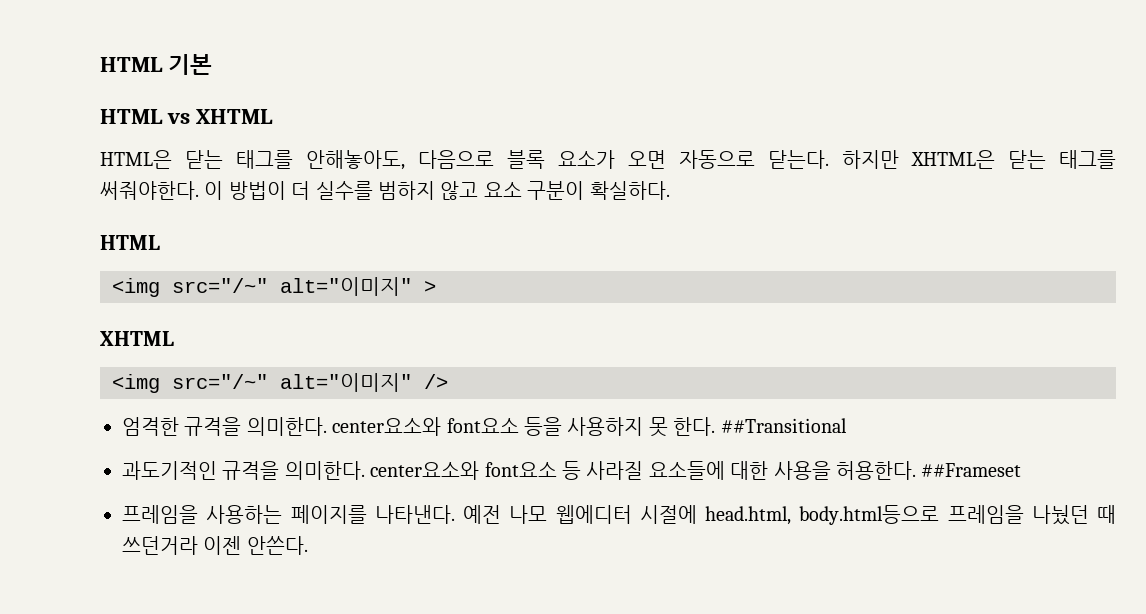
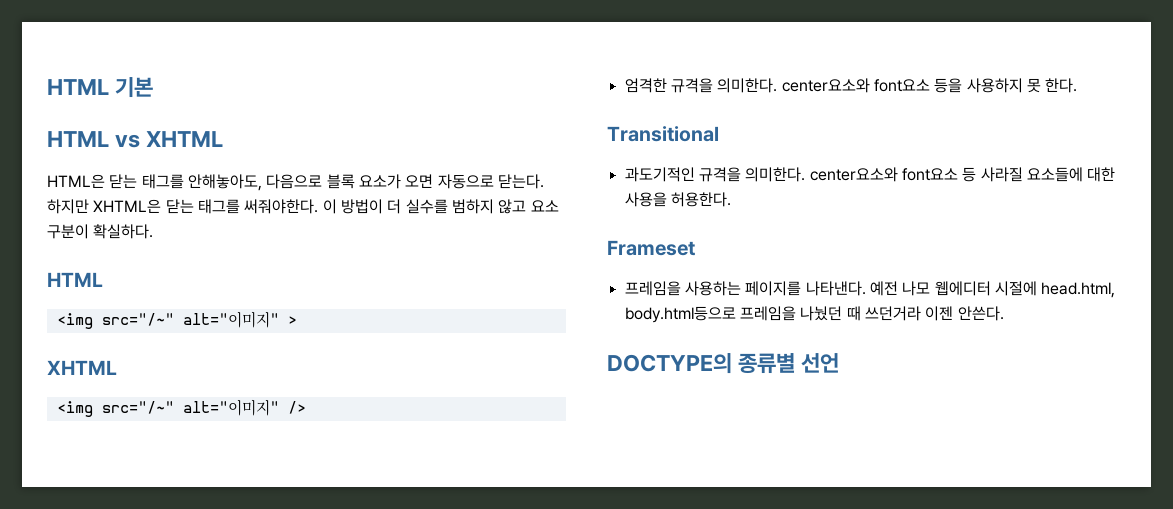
[720,418,847,433] ##Transitional -> [607,126,719,142] // Transitional
[921,463,1022,477] ##Frameset -> [607,240,695,256] // Frameset
(308, 545) none -> [607,353,840,374] // DOCTYPE의 종류별 선언

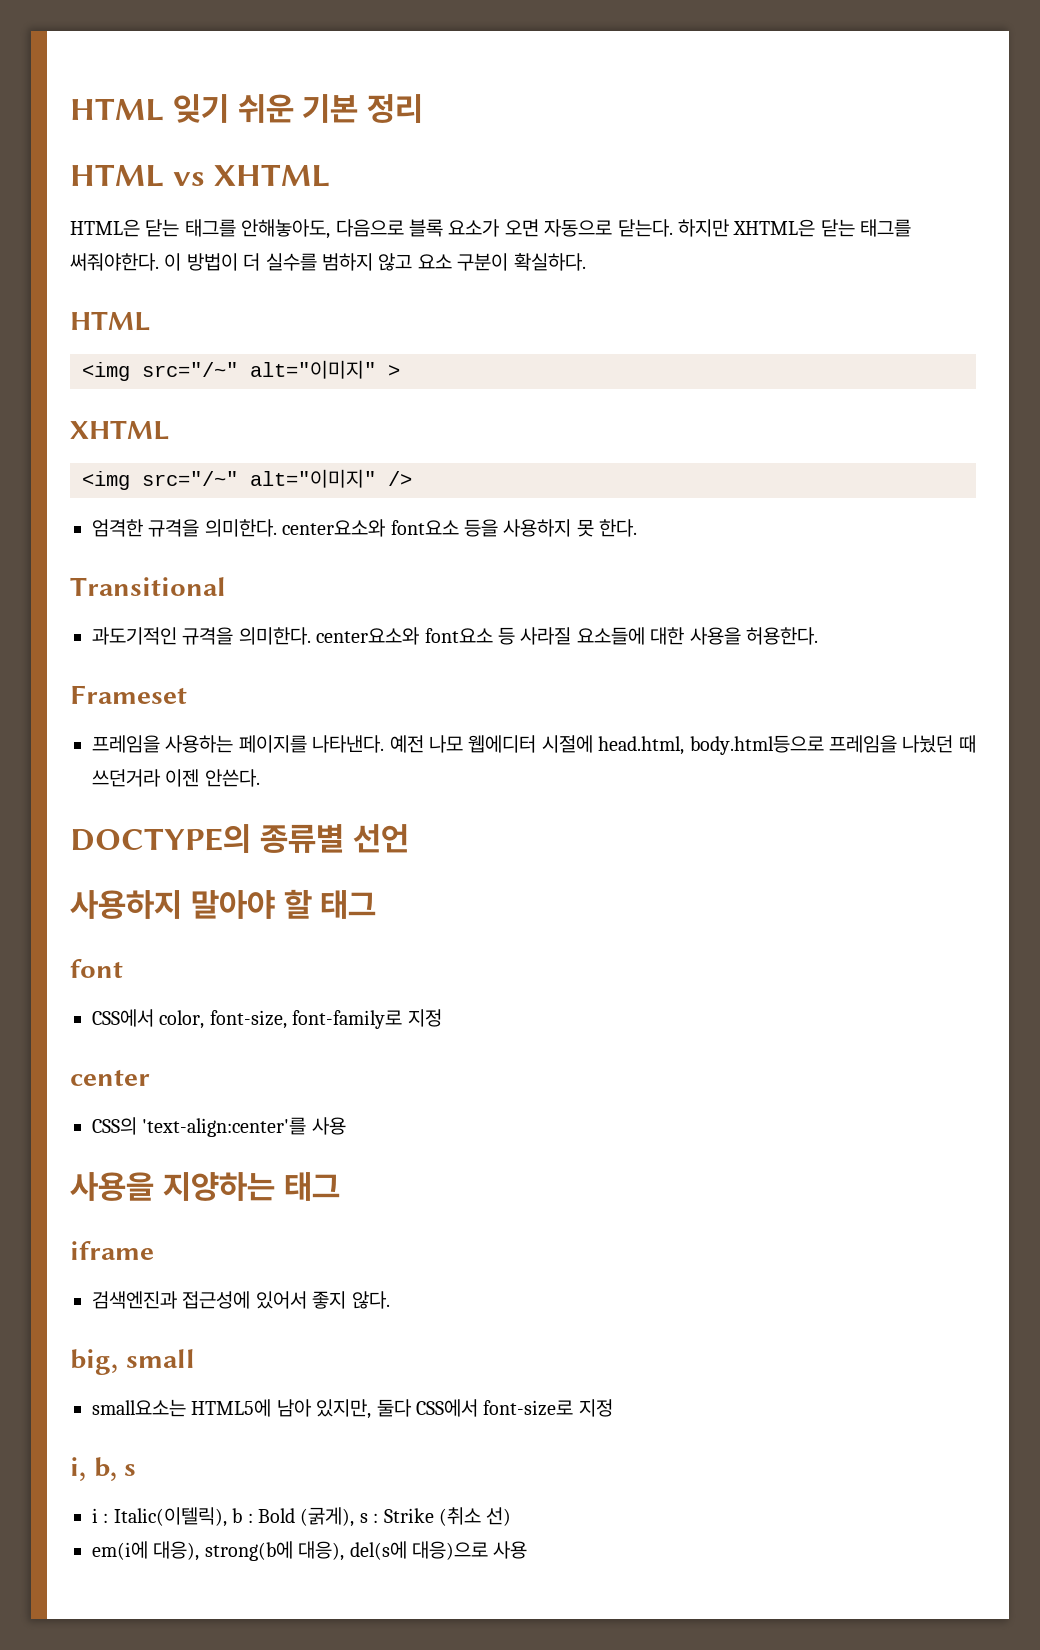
[47,79,109,95] HTML -> [70,94,294,123] HTML 잊기 쉬운
(154, 87) none -> [367,94,424,123] 정리
(840, 363) none -> [70,889,377,919] [70,959,123,978] [92,1009,442,1029] [70,1069,150,1086] [92,1117,346,1137] [70,1172,340,1201] [70,1241,154,1260] [92,1291,390,1309] [70,1349,195,1375] [92,1399,613,1419] [70,1457,137,1481] [92,1507,512,1527] [92,1541,528,1561] // 사용하지 말아야 할 태그 // font // CSS에서 color, font-size, font-family로 지정 // center // CSS의 'text-align:center'를 사용 // 사용을 지양하는 태그 // iframe // 검색엔진과 접근성에 있어서 좋지 않다. // big, small // small요소는 HTML5에 남아 있지만, 둘다 CSS에서 font-size로 지정 // i, b, s // i : Italic(이텔릭), b : Bold (굵게), s : Strike (취소 선) // em(i에 대응), strong(b에 대응), del(s에 대응)으로 사용

